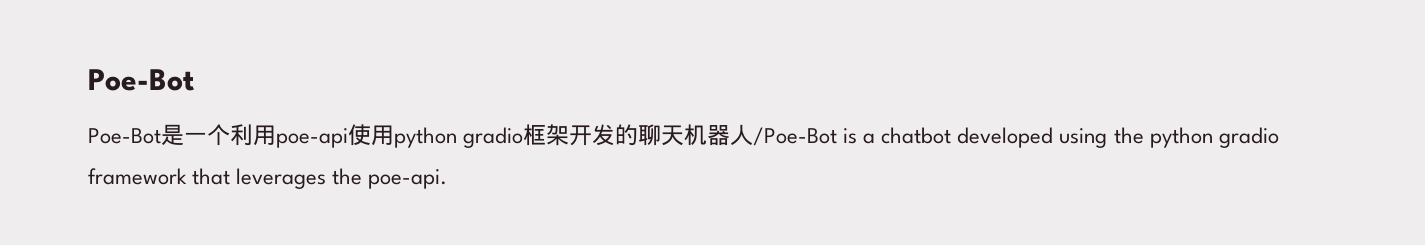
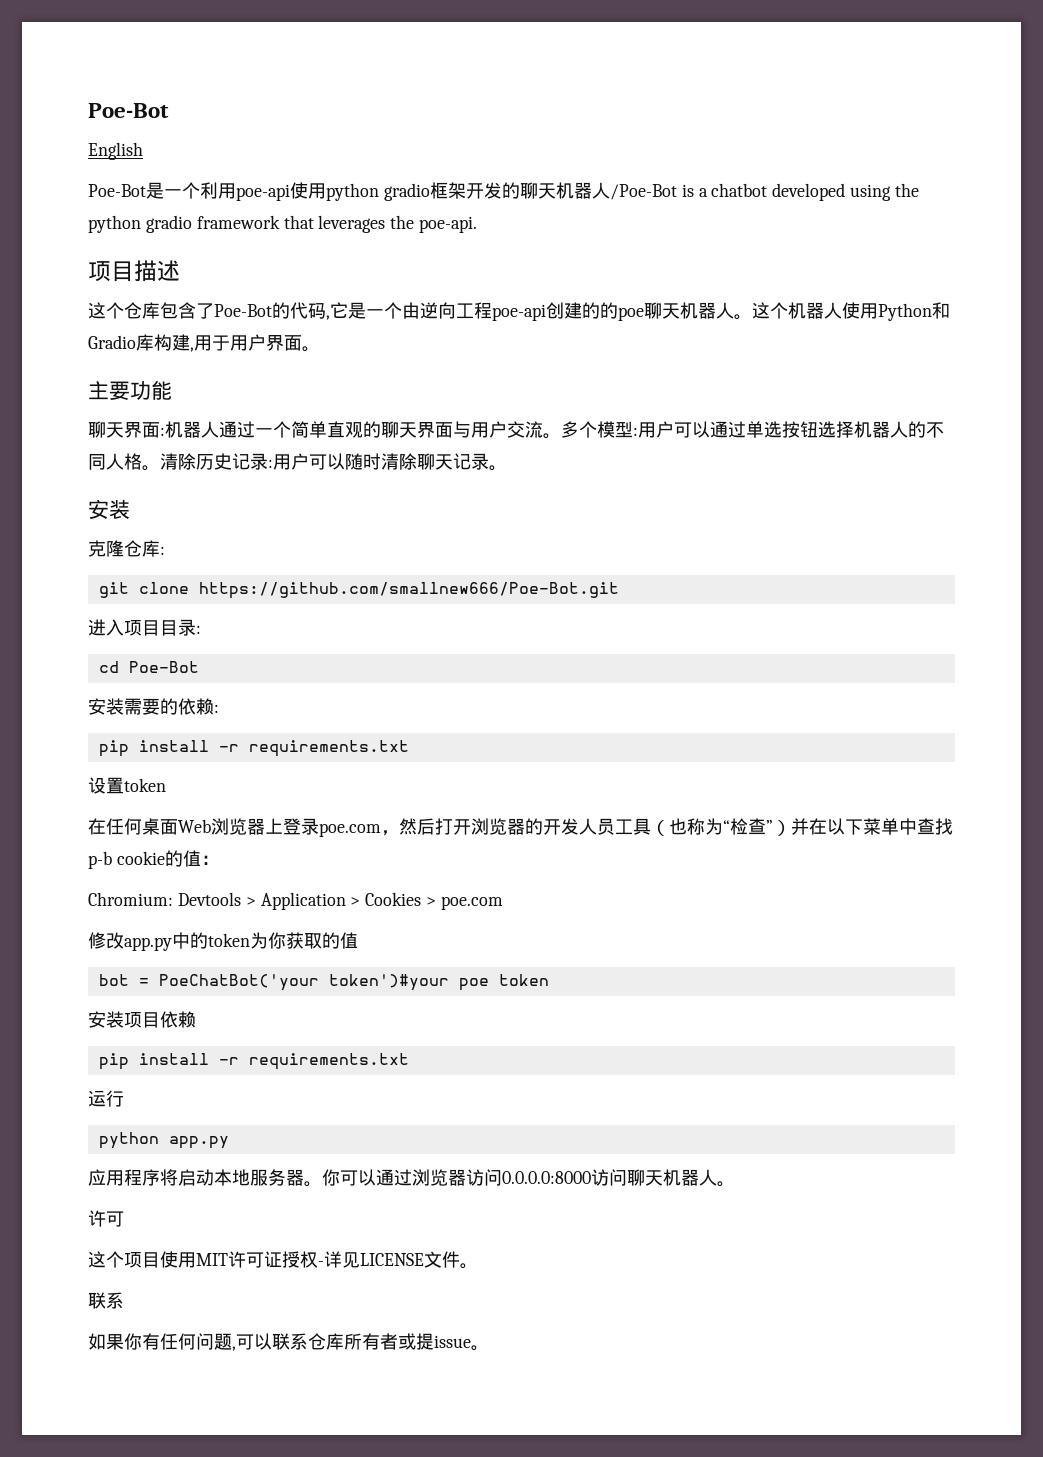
[88,69,194,91] Poe-Bot -> [88,103,169,118] [88,142,143,160] Poe-Bot // English
(448, 179) none -> [88,260,180,282] [88,302,950,321] [88,334,320,352] [88,380,172,400] [88,421,944,439] [88,453,507,471] [88,499,130,519] [88,540,165,557] [98,582,619,599] [88,619,201,636] [98,661,199,673] [88,698,219,715] [98,740,409,757] [88,777,166,794] [88,818,953,837] [88,850,219,869] [88,892,504,910] [88,932,358,951] [98,974,549,991] [88,1011,196,1028] [98,1053,409,1070] [88,1090,124,1107] [98,1132,229,1149] [88,1169,735,1187] [88,1210,124,1227] [88,1251,478,1269] [88,1292,124,1309] [88,1333,489,1351] // 项目描述 // 这个仓库包含了Poe-Bot的代码,它是一个由逆向工程poe-api创建的的poe聊天机器人。这个机器人使用Python和Gradio库构建,用于用户界面。 // 主要功能 // 聊天界面:机器人通过一个简单直观的聊天界面与用户交流。多个模型:用户可以通过单选按钮选择机器人的不同人格。清除历史记录:用户可以随时清除聊天记录。 // 安装 // 克隆仓库: // git clone https://github.com/smallnew666/Poe-Bot.git // 进入项目目录: // cd Poe-Bot // 安装需要的依赖: // pip install -r requirements.txt // 设置token // 在任何桌面Web浏览器上登录poe.com，然后打开浏览器的开发人员工具（也称为“检查”）并在以下菜单中查找p-b cookie的值： // Chromium: Devtools > Application > Cookies > poe.com // 修改app.py中的token为你获取的值 // bot = PoeChatBot('your token')#your poe token // 安装项目依赖 // pip install -r requirements.txt // 运行 // python app.py // 应用程序将启动本地服务器。你可以通过浏览器访问0.0.0.0:8000访问聊天机器人。 // 许可 // 这个项目使用MIT许可证授权-详见LICENSE文件。 // 联系 // 如果你有任何问题,可以联系仓库所有者或提issue。

